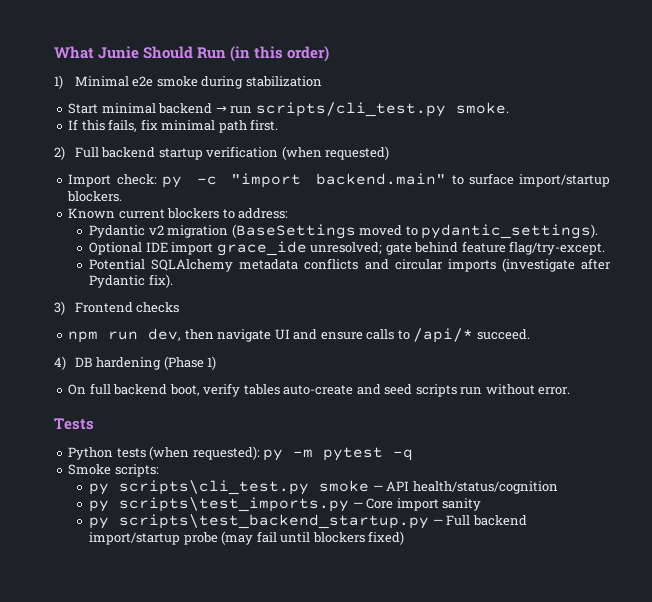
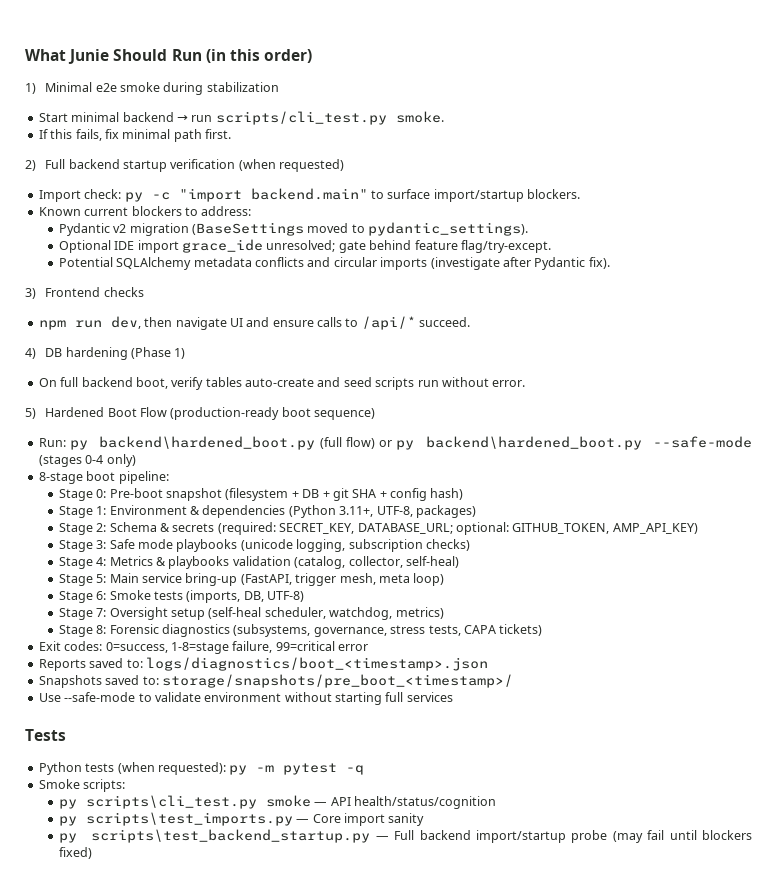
(571, 391) none -> [25,407,376,420] [38,436,752,450] [38,454,136,467] [38,471,169,484] [58,488,464,501] [58,505,476,518] [58,522,698,535] [58,539,470,552] [58,556,459,569] [58,573,445,586] [58,590,305,603] [58,607,444,620] [58,624,543,637] [38,641,368,654] [38,657,488,671] [38,674,513,688] [38,692,453,705] // 5) Hardened Boot Flow (production-ready boot sequence) // Run: py backend\hardened_boot.py (full flow) or py backend\hardened_boot.py --safe-mode (stages 0-4 only) // 8-stage boot pipeline: // Stage 0: Pre-boot snapshot (filesystem + DB + git SHA + config hash) // Stage 1: Environment & dependencies (Python 3.11+, UTF-8, packages) // Stage 2: Schema & secrets (required: SECRET_KEY, DATABASE_URL; optional: GITHUB_TOKEN, AMP_API_KEY) // Stage 3: Safe mode playbooks (unicode logging, subscription checks) // Stage 4: Metrics & playbooks validation (catalog, collector, self-heal) // Stage 5: Main service bring-up (FastAPI, trigger mesh, meta loop) // Stage 6: Smoke tests (imports, DB, UTF-8) // Stage 7: Oversight setup (self-heal scheduler, watchdog, metrics) // Stage 8: Forensic diagnostics (subsystems, governance, stress tests, CAPA tickets) // Exit codes: 0=success, 1-8=stage failure, 99=critical error // Reports saved to: logs/diagnostics/boot_<timestamp>.json // Snapshots saved to: storage/snapshots/pre_boot_<timestamp>/ // Use --safe-mode to validate environment without starting full services

